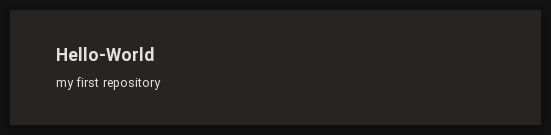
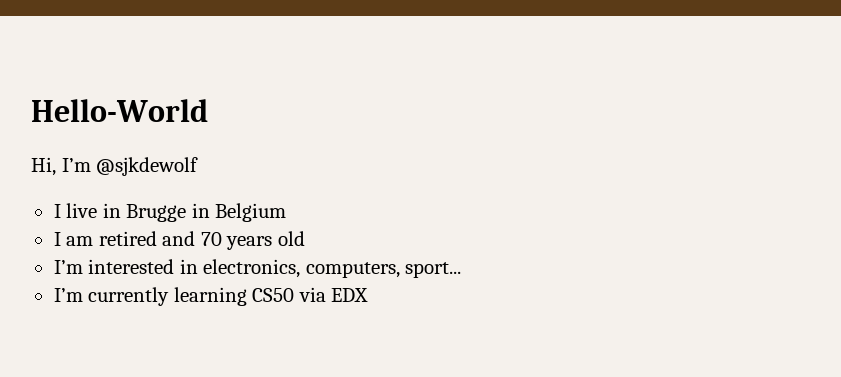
[56,77,161,90] my first repository -> [31,157,199,176] [53,203,287,222] [53,231,305,250] [53,259,462,278] [53,287,369,306] Hi, I’m @sjkdewolf // I live in Brugge in Belgium // I am retired and 70 years old // I’m interested in electronics, computers, sport... // I’m currently learning CS50 via EDX

